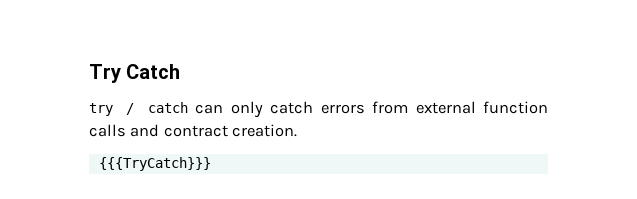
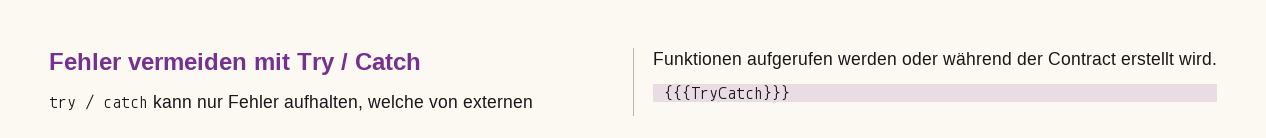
[89,64,121,83] Try -> [49,53,348,75] Fehler vermeiden mit Try /
[195,101,548,118] [89,124,298,137] can only catch errors from external function calls and contract creation. -> [153,95,533,111] [653,52,1217,69] kann nur Fehler aufhalten, welche von externen Funktionen aufgerufen werden oder während der Contract erstellt wird.

